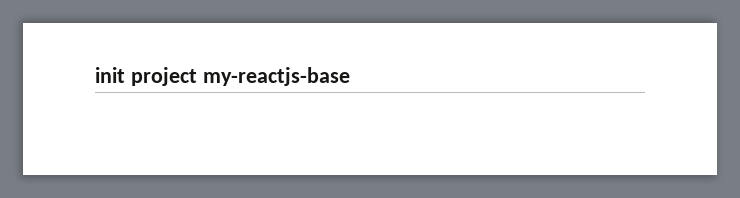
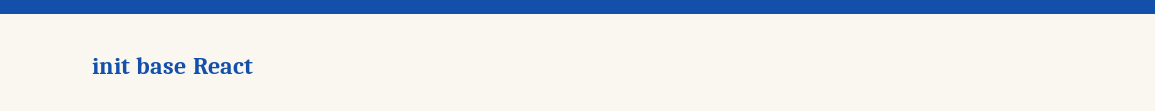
[130,67,350,86] project my-reactjs-base -> [136,57,253,74] base React

